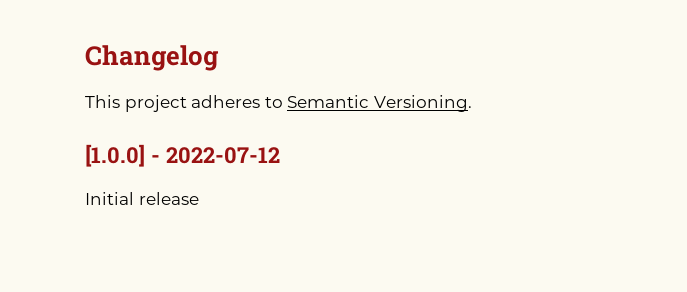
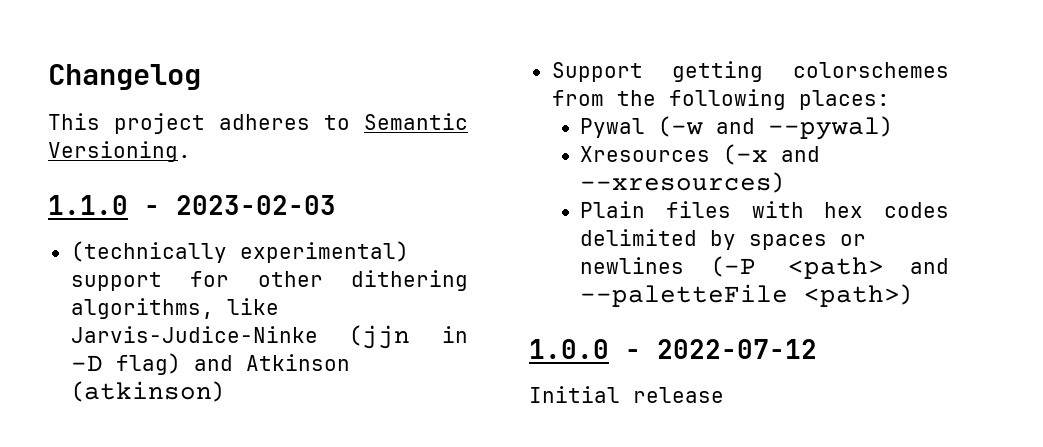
[85,144,145,167] [1.0.0] -> [48,195,336,215] [70,241,409,263] [70,270,468,291] [70,298,279,319] [70,325,468,349] [70,353,350,375] [70,381,225,402] [551,61,949,82] [551,89,890,110] [580,116,894,140] [580,144,821,165] [580,172,786,193] [580,201,949,218] [580,229,867,250] [580,256,949,279] [580,284,914,307] [529,339,609,359] 1.1.0 - 2023-02-03 // (technically experimental) support for other dithering algorithms, like Jarvis-Judice-Ninke (jjn in -D flag) and Atkinson (atkinson) // Support getting colorschemes from the following places: // Pywal (-w and --pywal) // Xresources (-x and --xresources) // Plain files with hex codes delimited by spaces or newlines (-P <path> and --paletteFile <path>) // 1.0.0

